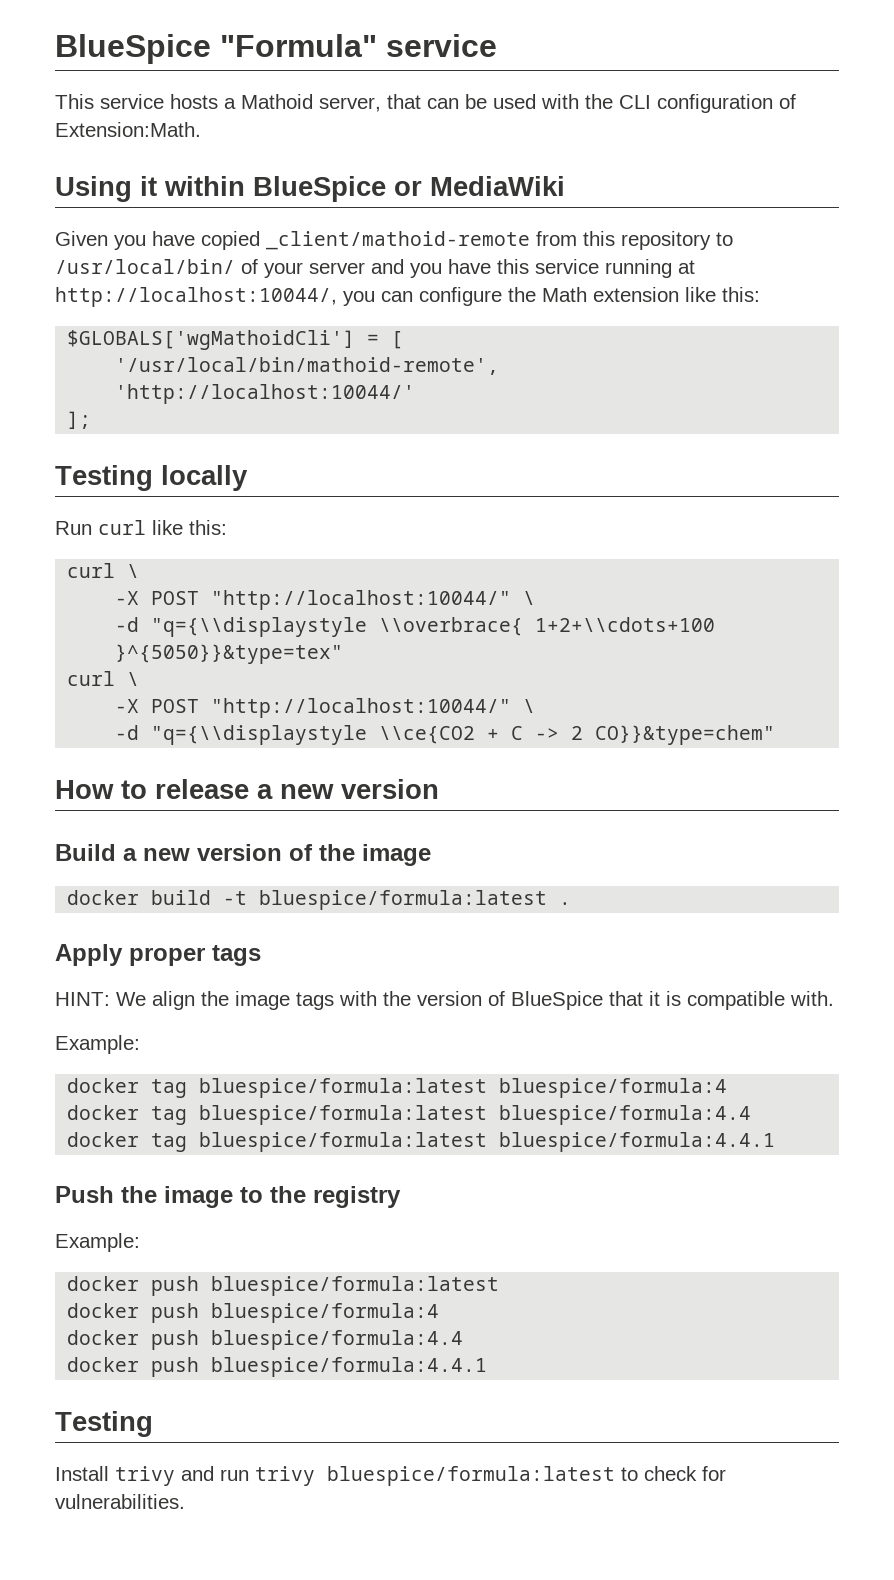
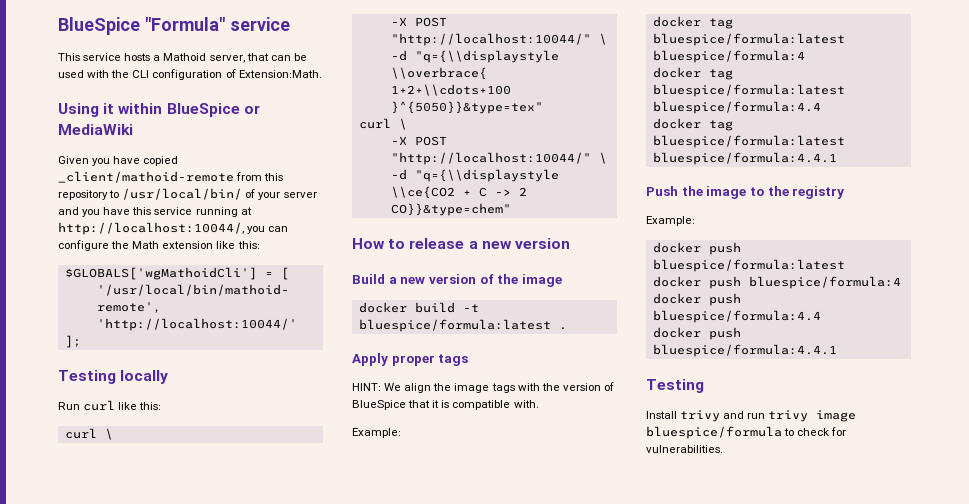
[327,1466,615,1486] bluespice/formula:latest -> [816,410,857,422] [646,426,782,439] image bluespice/formula

